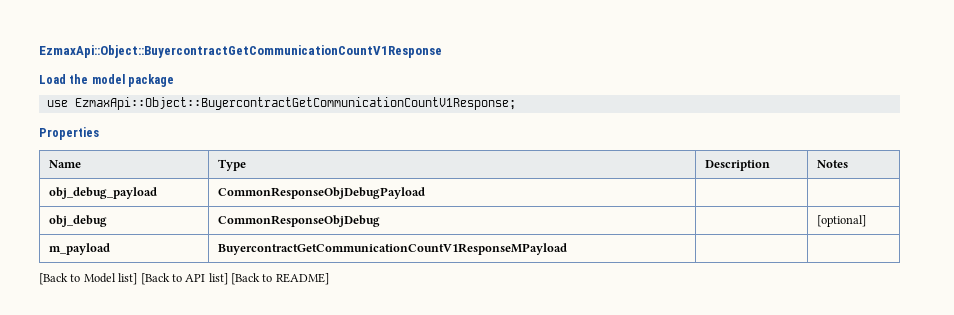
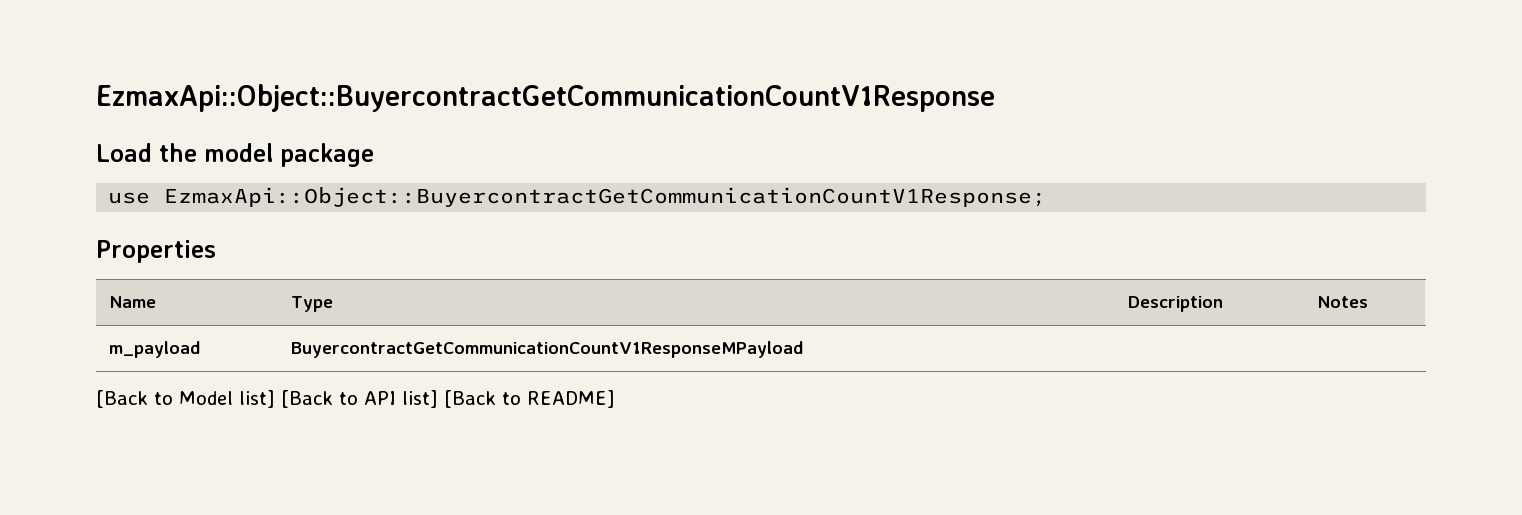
[48,187,157,199] [217,187,425,199] [48,215,107,227] [217,215,380,227] [816,215,866,227] // obj_debug_payload | CommonResponseObjDebugPayload | | // obj_debug | CommonResponseObjDebug | | [optional] -> (1368, 302) none

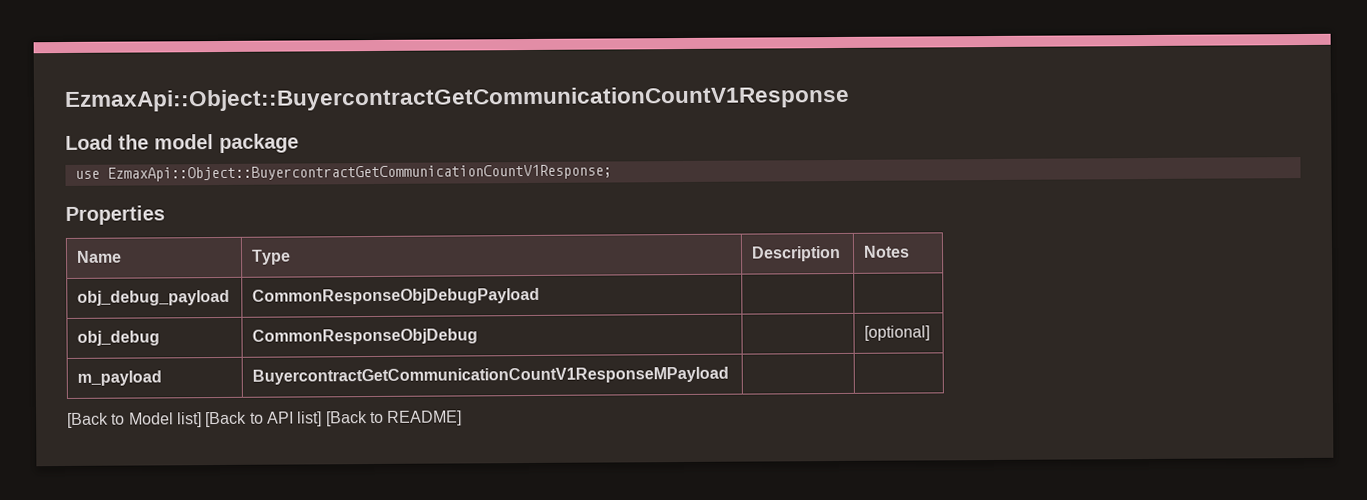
(1368, 302) none -> [77,289,231,306] [252,287,541,305] [77,330,161,346] [252,328,479,345] [864,325,931,341] // obj_debug_payload | CommonResponseObjDebugPayload | | // obj_debug | CommonResponseObjDebug | | [optional]

